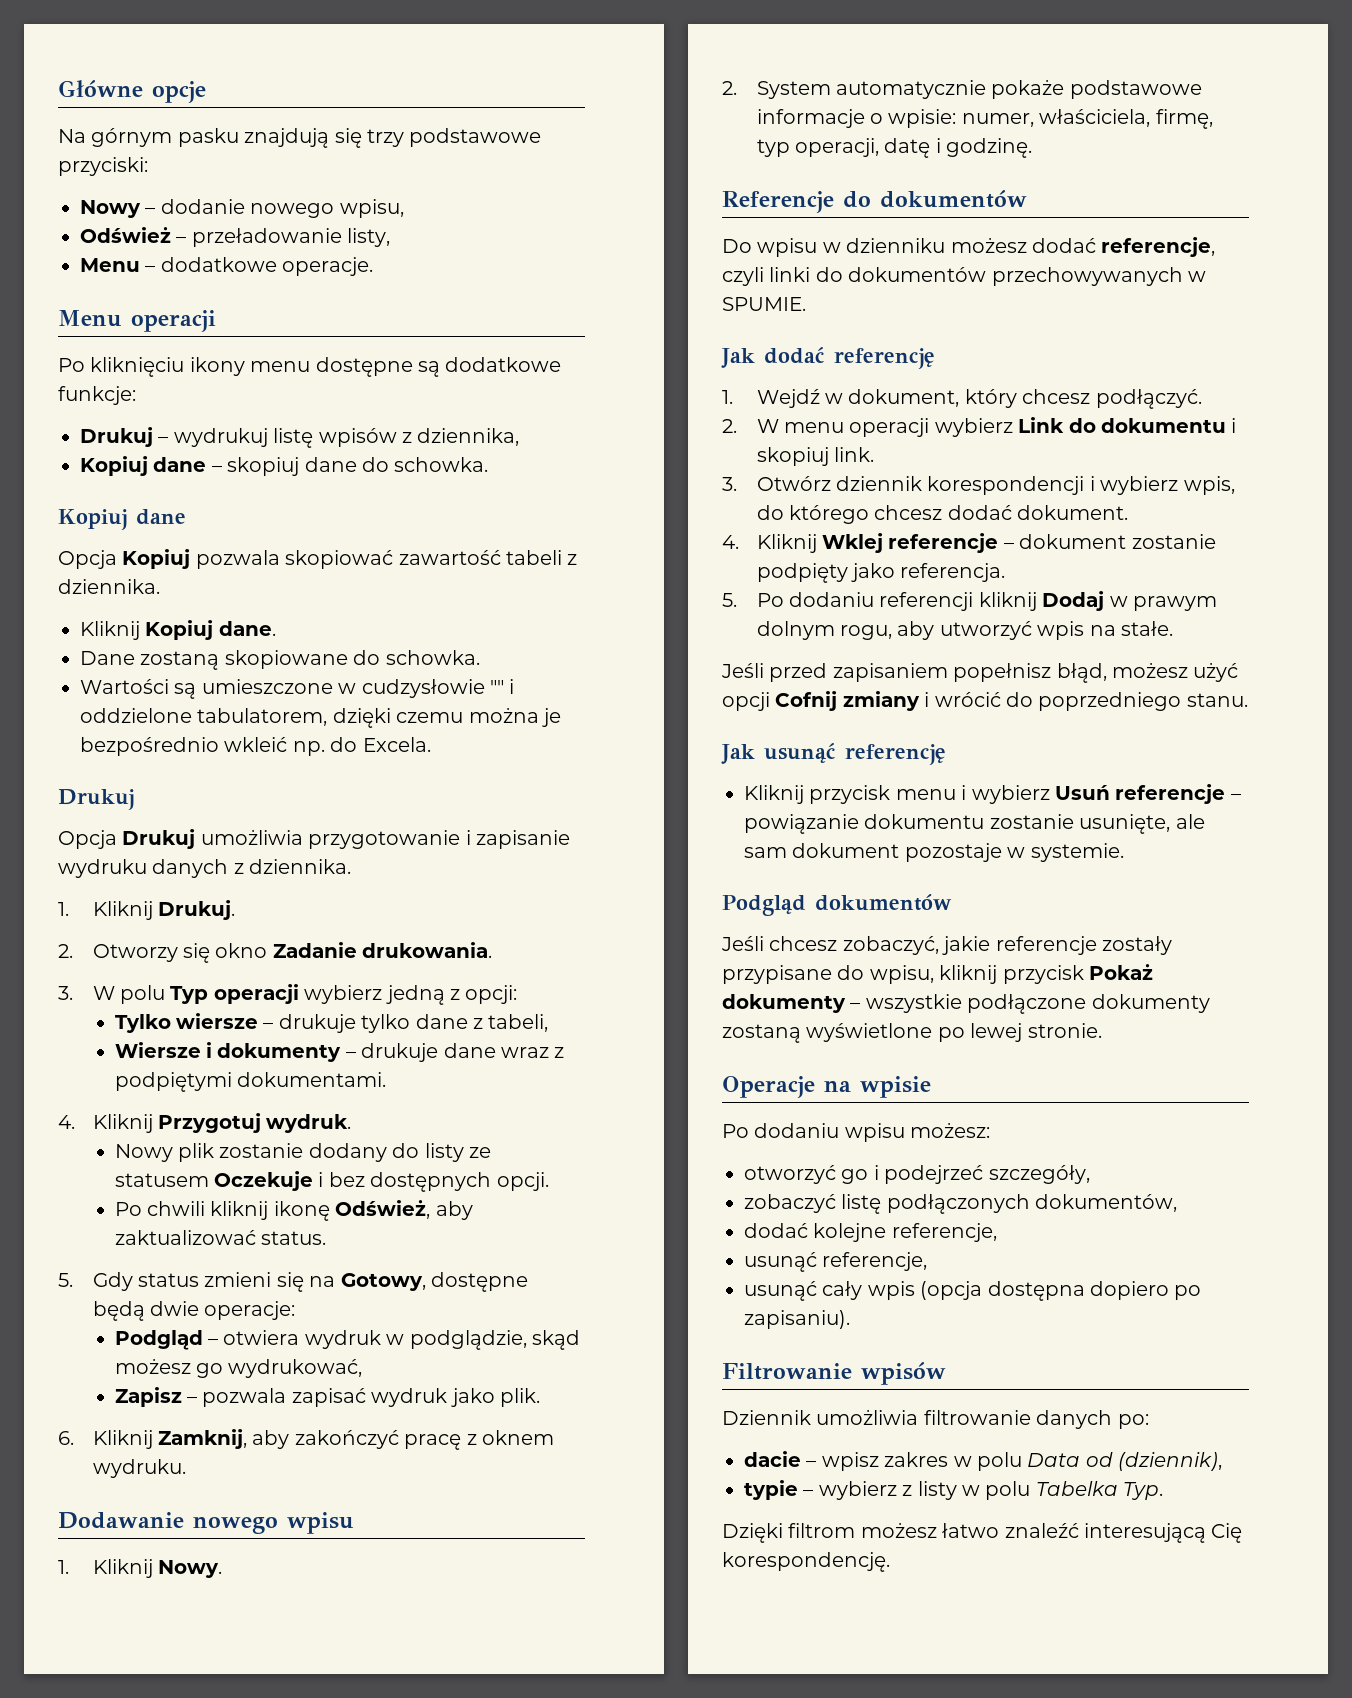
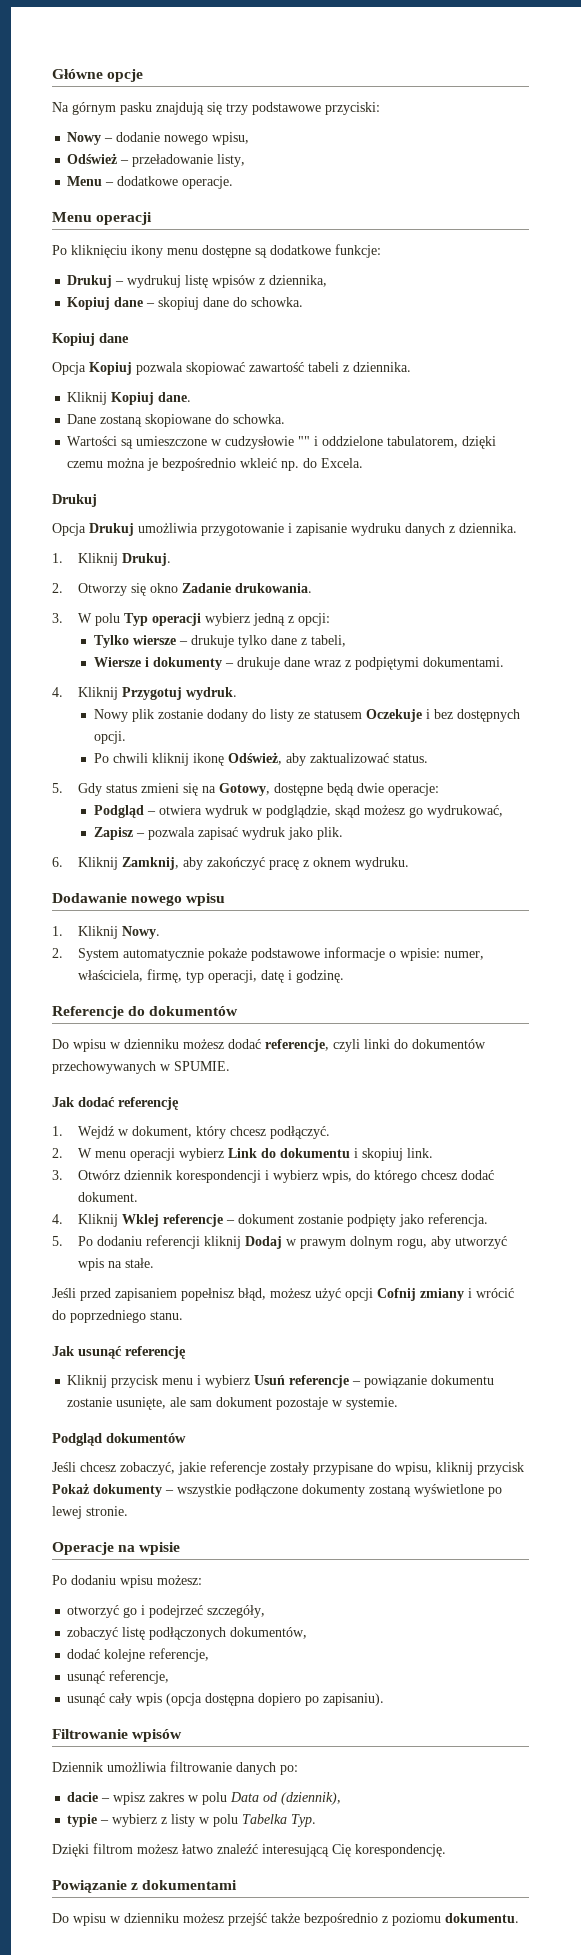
(890, 1562) none -> [52,1880,238,1893] [52,1913,519,1926] // Powiązanie z dokumentami // Do wpisu w dzienniku możesz przejść także bezpośrednio z poziomu dokumentu.

